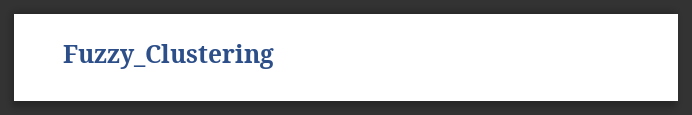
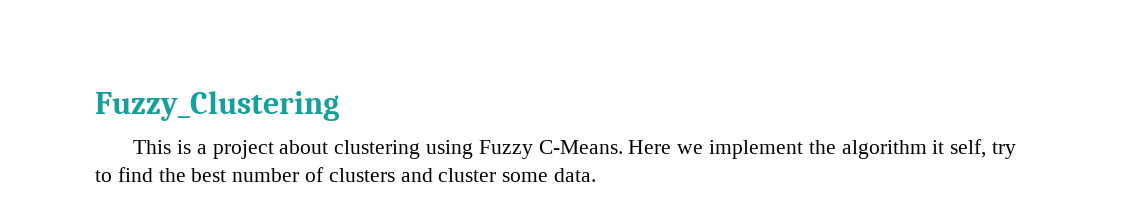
(274, 56) none -> [133,139,1017,159] [95,167,597,182] // This is a project about clustering using Fuzzy C-Means. Here we implement the algorithm it self, try to find the best number of clusters and cluster some data.

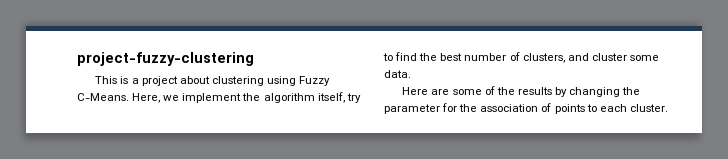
[95,91,339,121] Fuzzy_Clustering -> [77,52,254,66] project-fuzzy-clustering
[628,140,672,154] Here -> [132,93,161,103] Here,
[932,139,987,158] it self, -> [317,92,345,103] itself,
[328,168,395,182] clusters -> [522,53,565,63] clusters,
(597, 175) none -> [402,86,641,97] [384,103,668,114] // Here are some of the results by changing the parameter for the association of points to each cluster.

